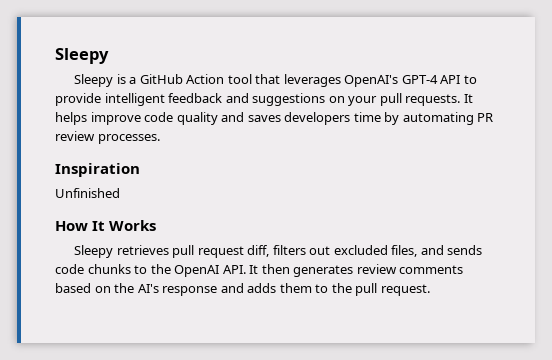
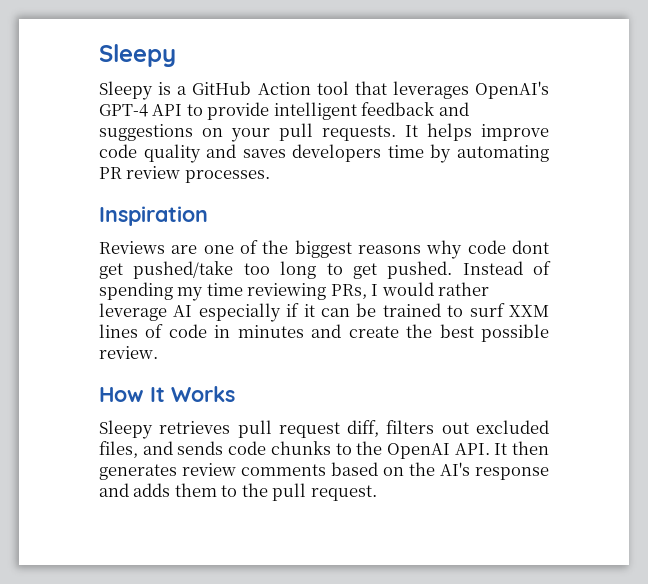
[55,188,120,198] Unfinished -> [99,240,549,259] [99,261,551,279] [99,282,490,301] [99,303,549,322] [99,324,550,342] [99,346,158,359] Reviews are one of the biggest reasons why code dont get pushed/take too long to get pushed. Instead of spending my time reviewing PRs, I would rather leverage AI especially if it can be trained to surf XXM lines of code in minutes and create the best possible review.

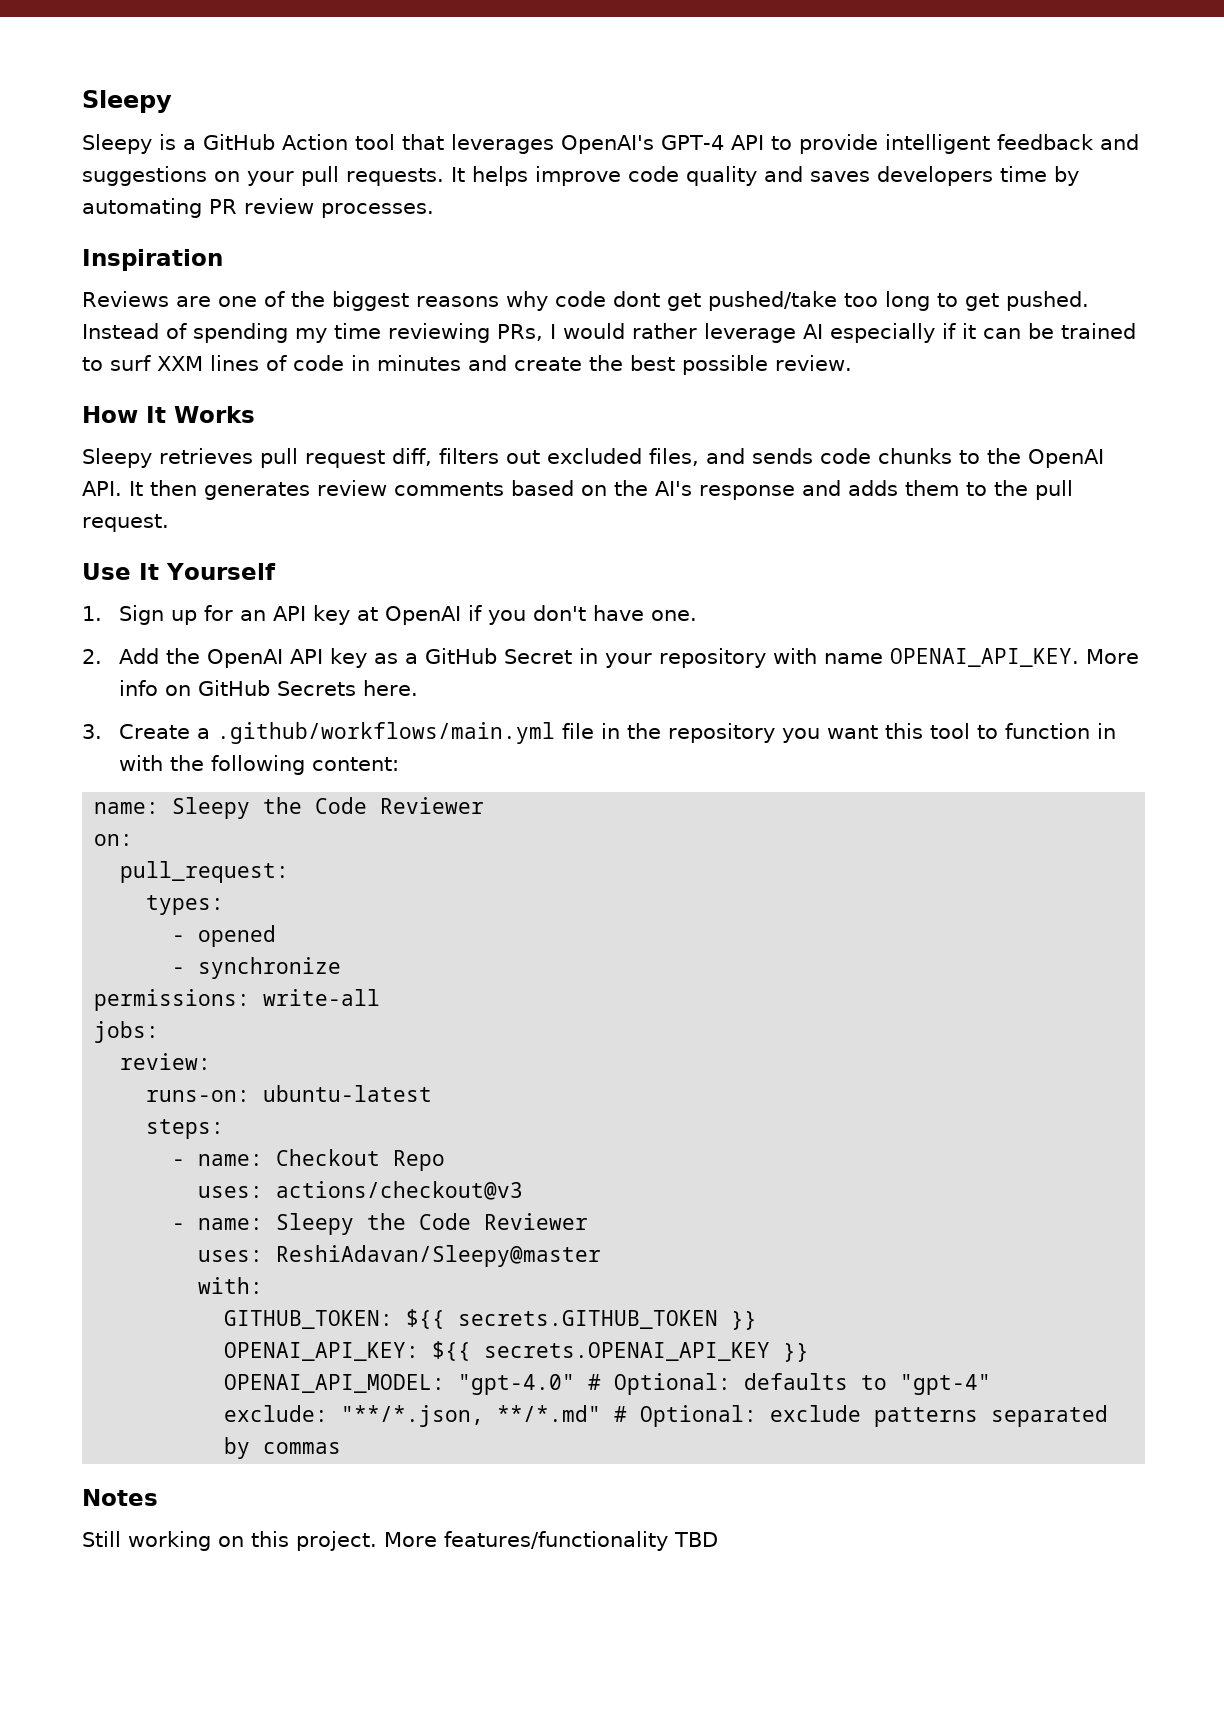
(377, 493) none -> [82,563,276,580] [82,605,698,625] [82,648,1140,668] [119,680,419,696] [82,722,1117,744] [119,755,400,775] [94,797,485,819] [94,834,134,846] [120,861,290,883] [146,895,225,915] [172,925,277,947] [172,957,342,979] [94,989,381,1011] [94,1021,160,1043] [120,1053,212,1070] [146,1085,433,1102] [146,1119,225,1139] [172,1149,446,1171] [198,1181,524,1200] [172,1213,589,1235] [198,1245,602,1267] [198,1277,264,1294] [224,1309,758,1330] [224,1341,810,1362] [224,1373,992,1395] [224,1405,1109,1427] [224,1437,342,1459] [82,1489,158,1506] [82,1531,718,1551] // Use It Yourself // 1. Sign up for an API key at OpenAI if you don't have one. // 2. Add the OpenAI API key as a GitHub Secret in your repository with name OPENAI_API_KEY. More info on GitHub Secrets here. // 3. Create a .github/workflows/main.yml file in the repository you want this tool to function in with the following content: // name: Sleepy the Code Reviewer // on: // pull_request: // types: // - opened // - synchronize // permissions: write-all // jobs: // review: // runs-on: ubuntu-latest // steps: // - name: Checkout Repo // uses: actions/checkout@v3 // - name: Sleepy the Code Reviewer // uses: ReshiAdavan/Sleepy@master // with: // GITHUB_TOKEN: ${{ secrets.GITHUB_TOKEN }} // OPENAI_API_KEY: ${{ secrets.OPENAI_API_KEY }} // OPENAI_API_MODEL: "gpt-4.0" # Optional: defaults to "gpt-4" // exclude: "**/*.json, **/*.md" # Optional: exclude patterns separated by commas // Notes // Still working on this project. More features/functionality TBD

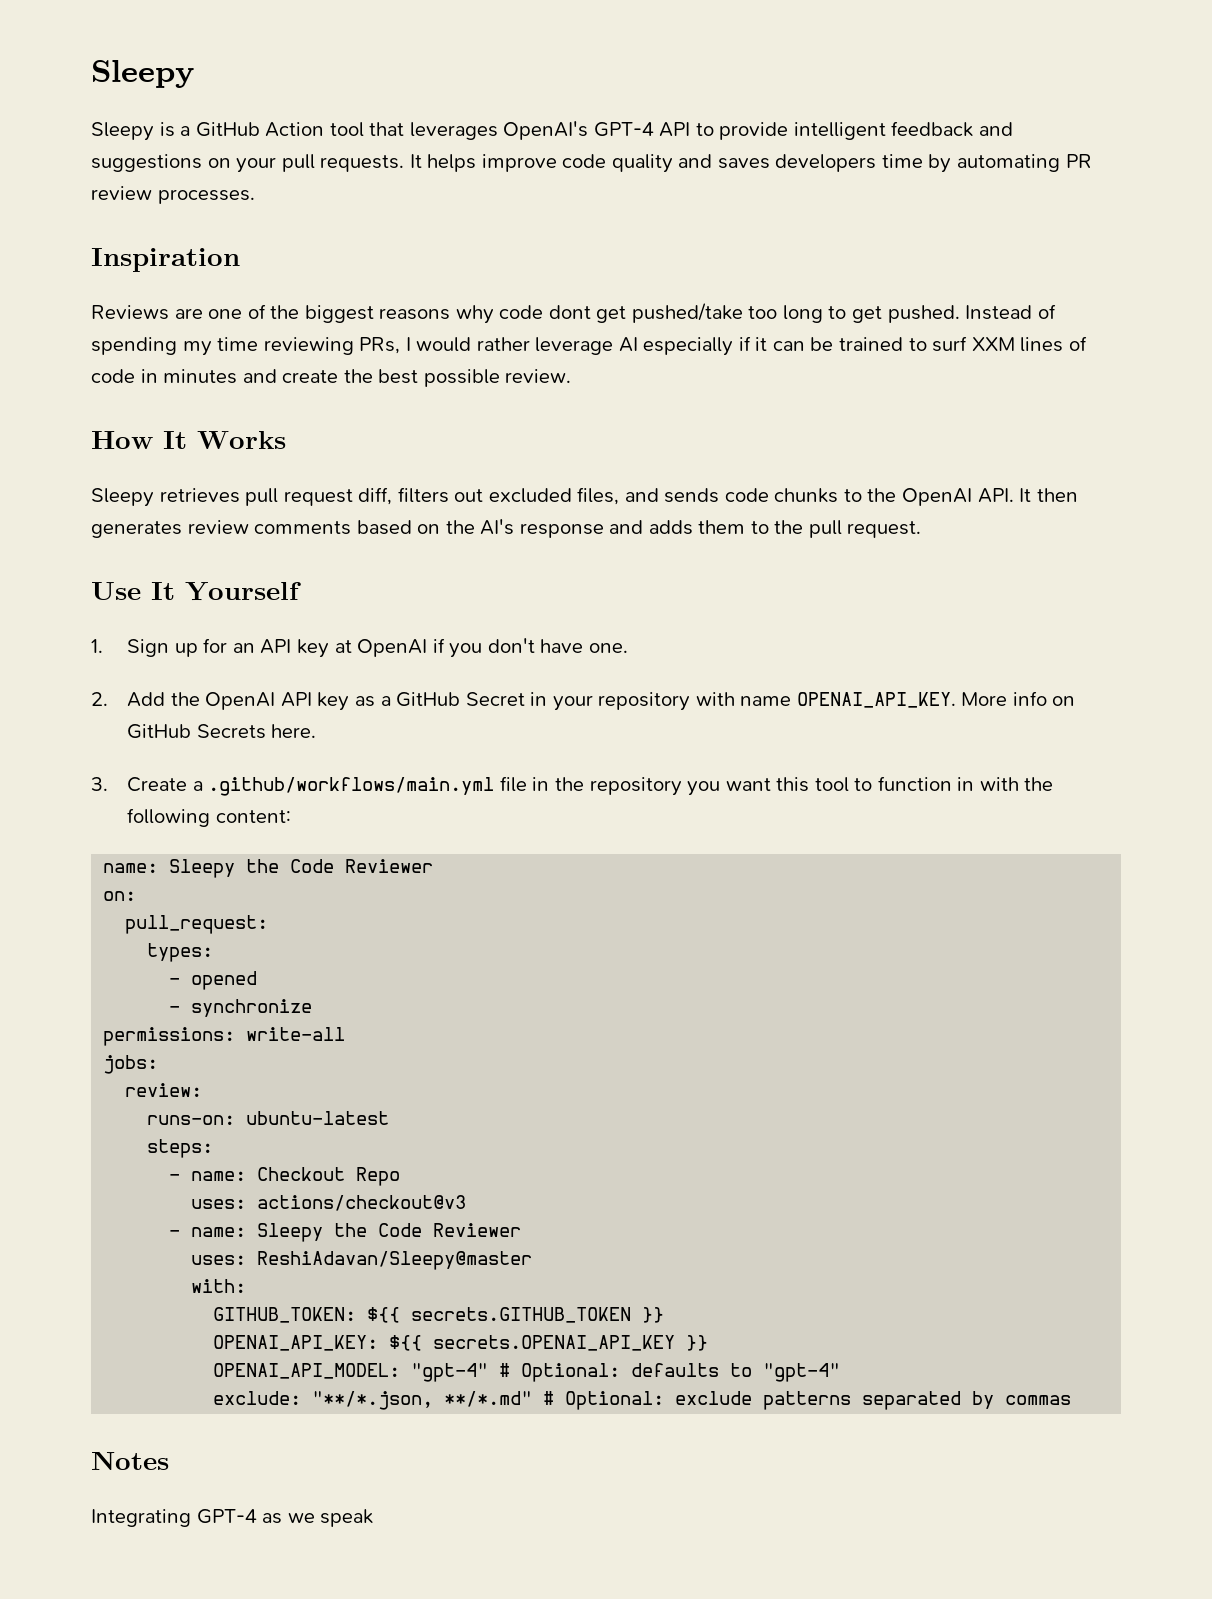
[458,1374,576,1395] "gpt-4.0" -> [411,1363,489,1382] "gpt-4"
[82,1531,718,1551] Still working on this project. More features/functionality TBD -> [91,1509,374,1527] Integrating GPT-4 as we speak

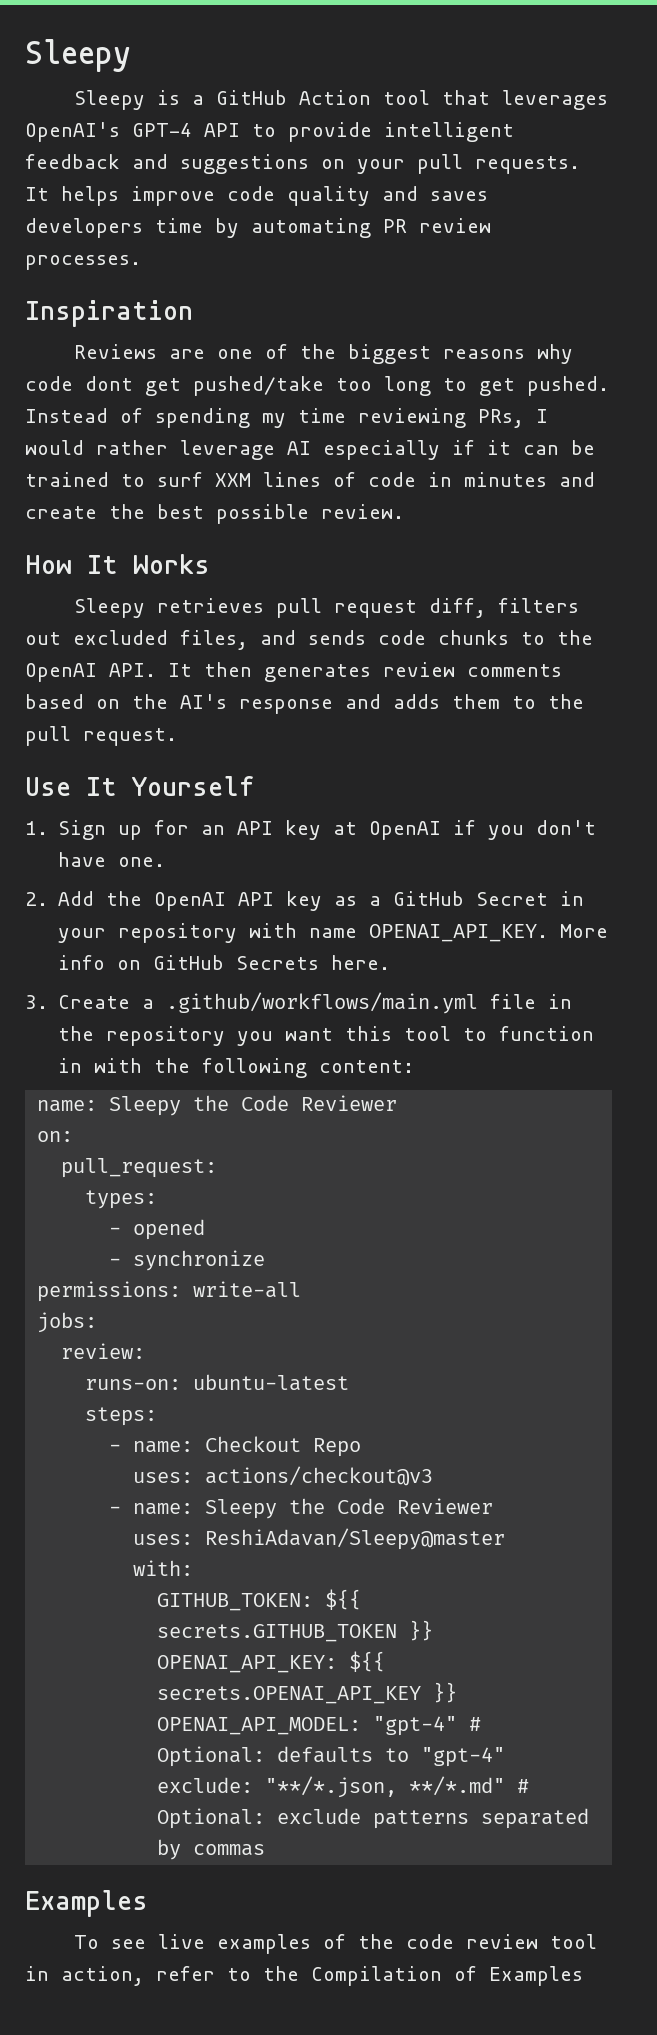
[91,1451,169,1470] [91,1509,374,1527] Notes // Integrating GPT-4 as we speak -> [25,1890,148,1917] [74,1934,598,1954] [25,1966,583,1986] Examples // To see live examples of the code review tool in action, refer to the Compilation of Examples

